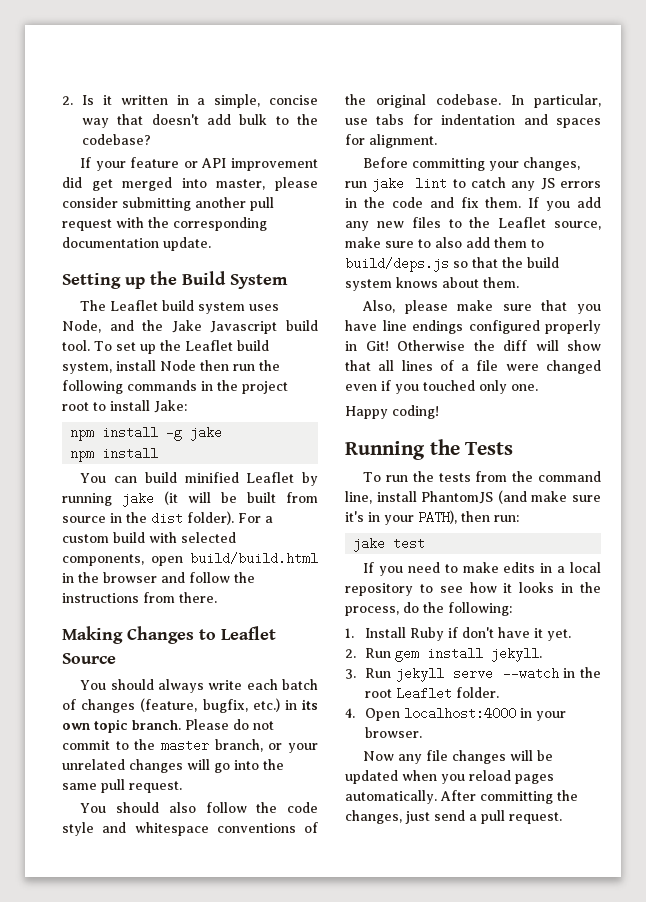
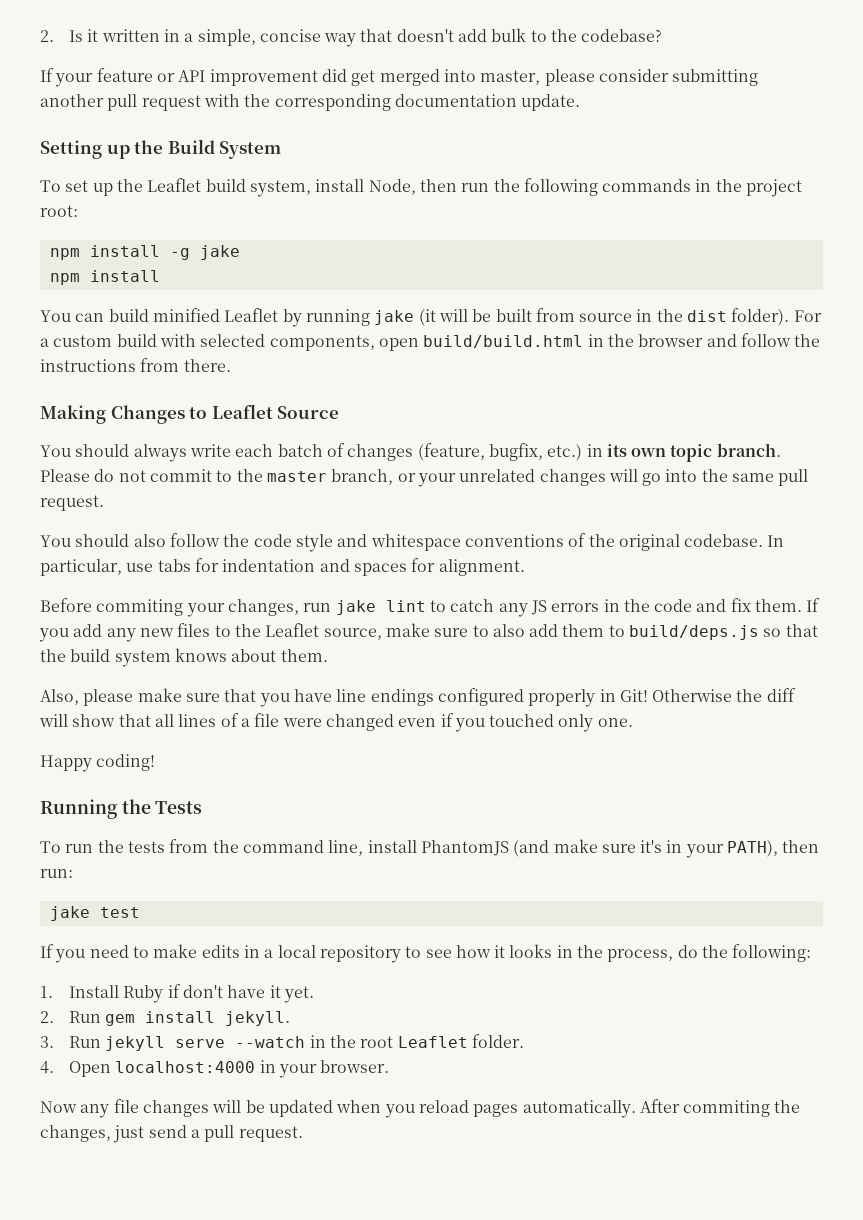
[80,300,280,314] [62,320,318,334] [62,340,90,351] The Leaflet build system uses Node, and the Jake Javascript build tool. -> (282, 150) none
[160,360,196,371] Node -> [368,179,416,195] Node,
[62,400,187,413] root to install Jake: -> [40,205,78,217] root:
[412,158,486,171] committing -> [96,599,184,616] commiting
[480,791,553,804] committing -> [683,1100,771,1117] commiting

